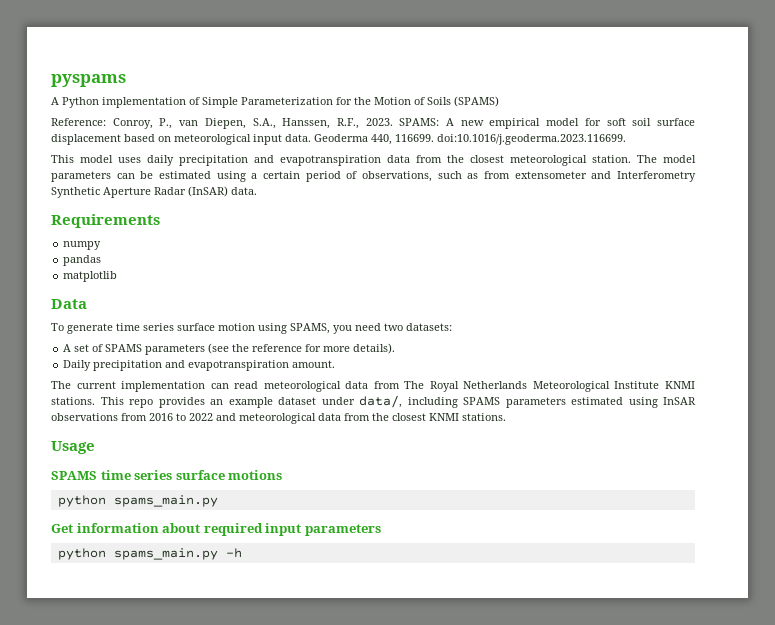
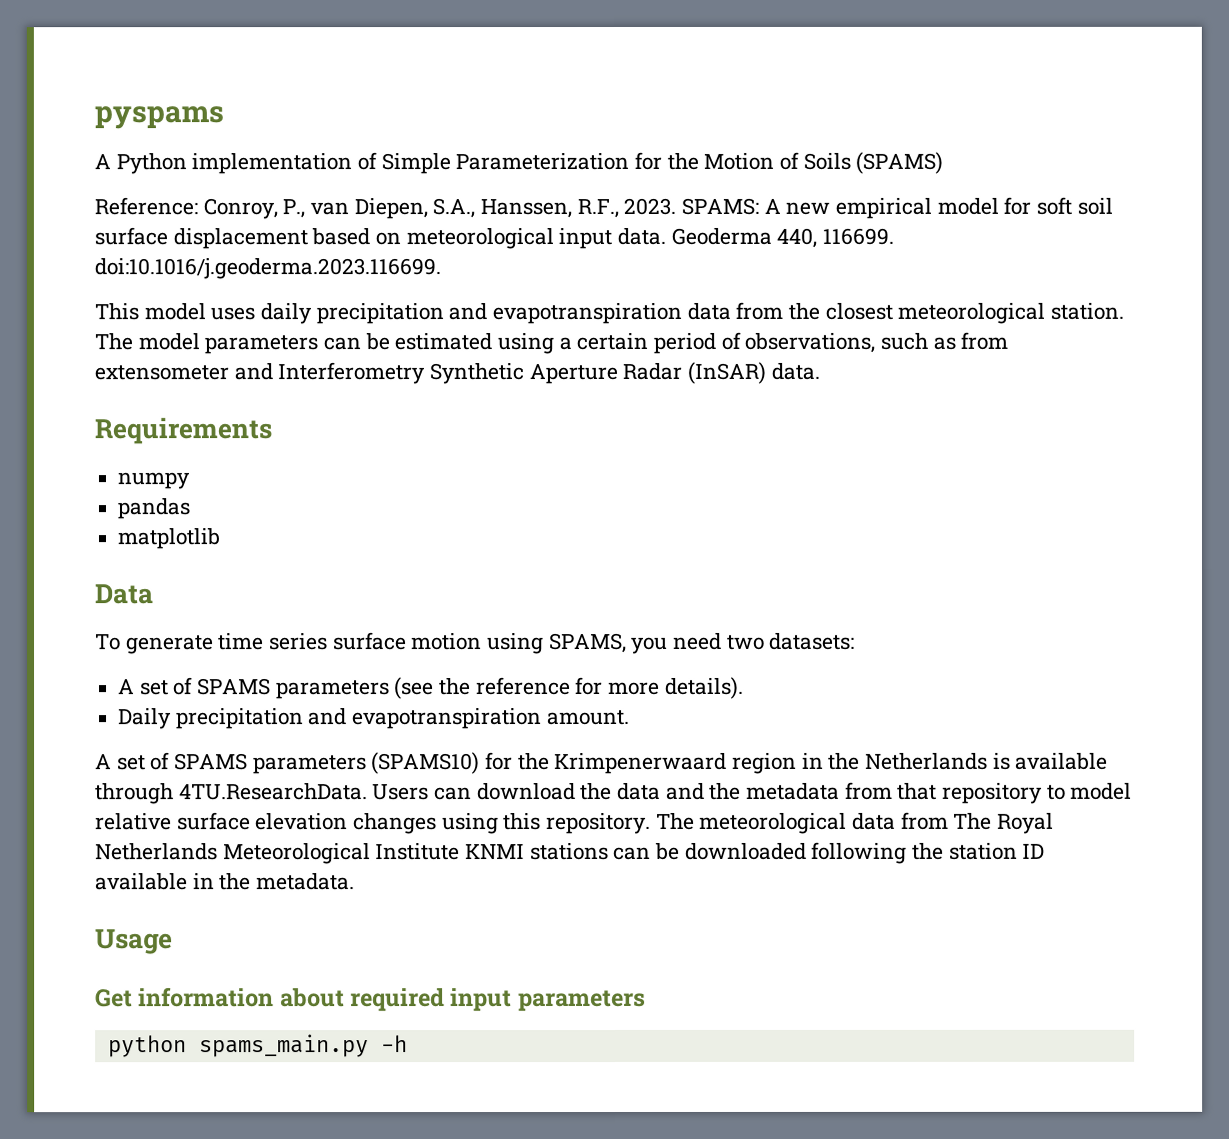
[51,381,259,392] The current implementation can read -> [95,752,1109,775] [95,781,1133,805] [95,812,695,835] A set of SPAMS parameters (SPAMS10) for the Krimpenerwaard region in the Netherlands is available through 4TU.ResearchData. Users can download the data and the metadata from that repository to model relative surface elevation changes using this repository. The
[51,395,696,408] [51,413,506,424] [51,441,95,454] [51,470,283,480] [57,495,218,507] stations. This repo provides an example dataset under data/, including SPAMS parameters estimated using InSAR observations from 2016 to 2022 and meteorological data from the closest KNMI stations. // Usage // SPAMS time series surface motions // python spams_main.py -> [529,841,1046,864] [95,873,356,891] [95,929,173,955] stations can be downloaded following the station ID available in the metadata. // Usage

